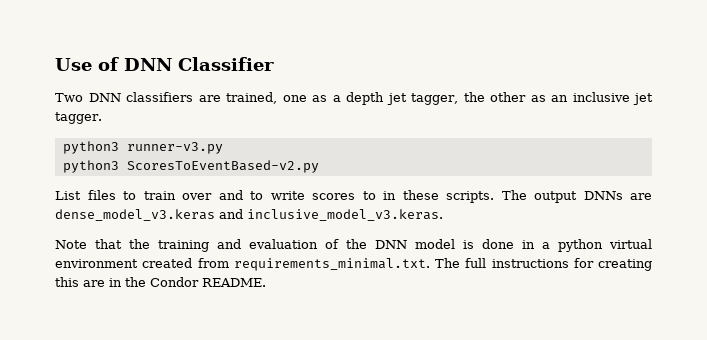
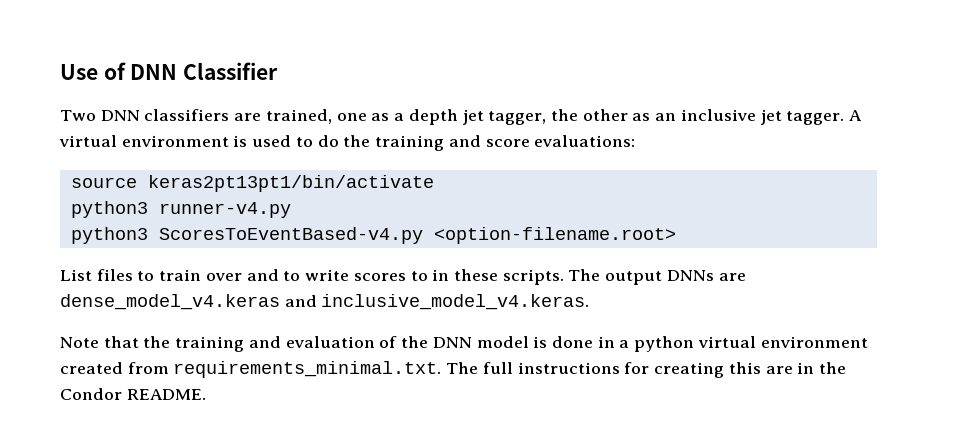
[62,141,223,154] [62,160,319,173] // python3 runner-v3.py // python3 ScoresToEventBased-v2.py -> [849,110,863,121] [59,135,636,151] [70,175,434,192] [70,201,291,218] [70,227,676,244] A virtual environment is used to do the training and score evaluations: // source keras2pt13pt1/bin/activate // python3 runner-v4.py // python3 ScoresToEventBased-v4.py <option-filename.root>
[55,209,443,221] dense_model_v3.keras and inclusive_model_v3.keras. -> [60,294,590,310] dense_model_v4.keras and inclusive_model_v4.keras.

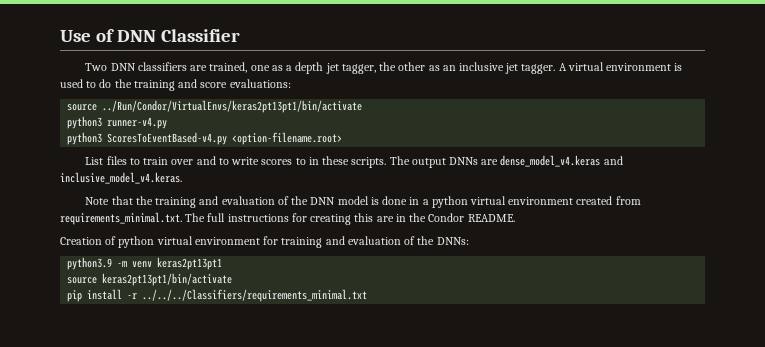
[147,175,434,192] keras2pt13pt1/bin/activate -> [102,100,363,113] ../Run/Condor/VirtualEnvs/keras2pt13pt1/bin/activate
(206, 394) none -> [60,236,469,248] [67,257,223,270] [67,273,233,286] [67,289,368,302] // Creation of python virtual environment for training and evaluation of the DNNs: // python3.9 -m venv keras2pt13pt1 // source keras2pt13pt1/bin/activate // pip install -r ../../../Classifiers/requirements_minimal.txt

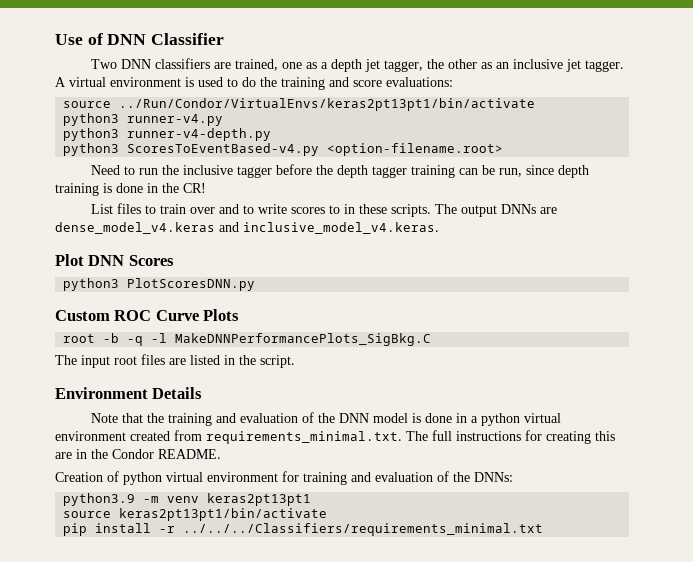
(168, 123) none -> [63,128,272,141] // python3 runner-v4-depth.py
(343, 138) none -> [90,164,589,178] [55,183,206,196] // Need to run the inclusive tagger before the depth tagger training can be run, since depth training is done in the CR!
(182, 178) none -> [55,254,174,266] [63,278,256,291] [55,309,240,321] [63,333,432,346] [55,354,295,368] [55,387,203,399] // Plot DNN Scores // python3 PlotScoresDNN.py // Custom ROC Curve Plots // root -b -q -l MakeDNNPerformancePlots_SigBkg.C // The input root files are listed in the script. // Environment Details

